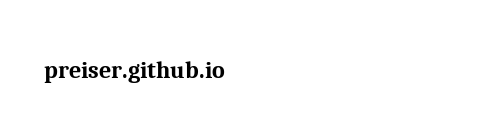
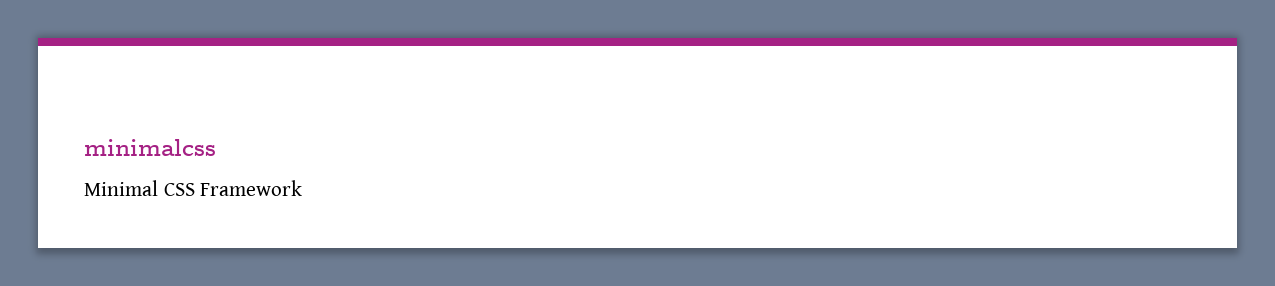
[44,61,225,83] preiser.github.io -> [84,139,216,156] [84,180,303,196] minimalcss // Minimal CSS Framework

